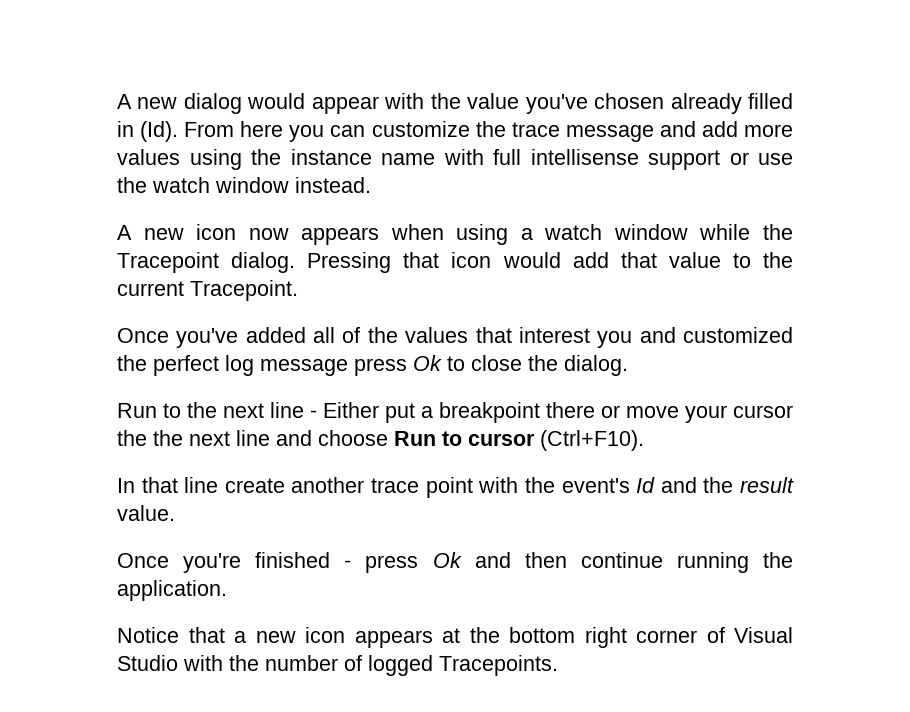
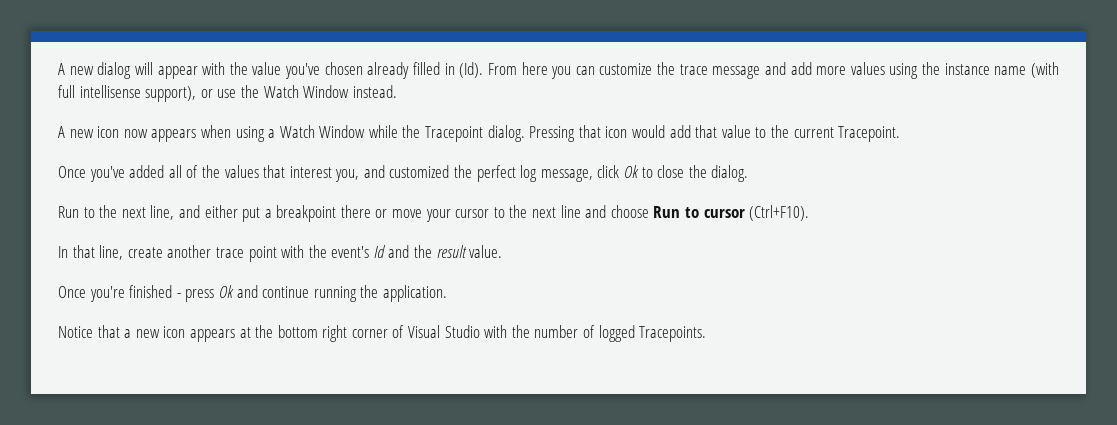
[247,93,306,109] would -> [134,62,153,75] will
[443,149,484,165] with -> [1030,62,1059,78] (with
[648,150,720,170] support -> [145,86,197,102] support),
[152,177,289,193] watch window -> [263,85,350,98] Watch Window
[544,224,688,240] watch window -> [279,125,366,138] Watch Window
[597,331,633,348] you -> [335,169,360,182] you,
[260,358,407,376] message press -> [540,165,620,182] message, click
[270,402,379,418] line - Either -> [150,205,238,220] line, and either
[117,430,147,446] the -> [493,207,505,218] to
[184,477,219,493] line -> [99,245,124,260] line,
[524,552,567,568] then -> (258, 291) none

